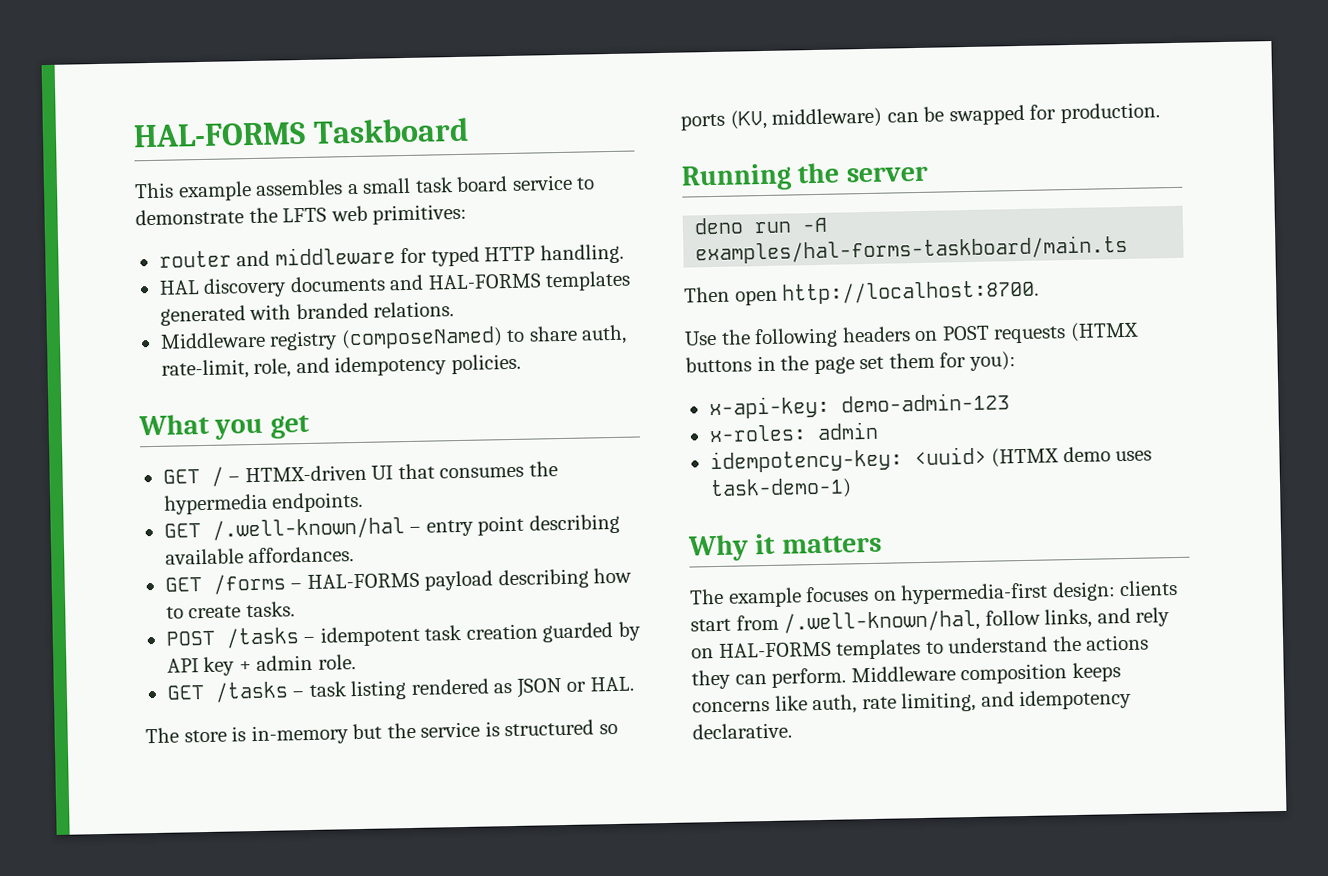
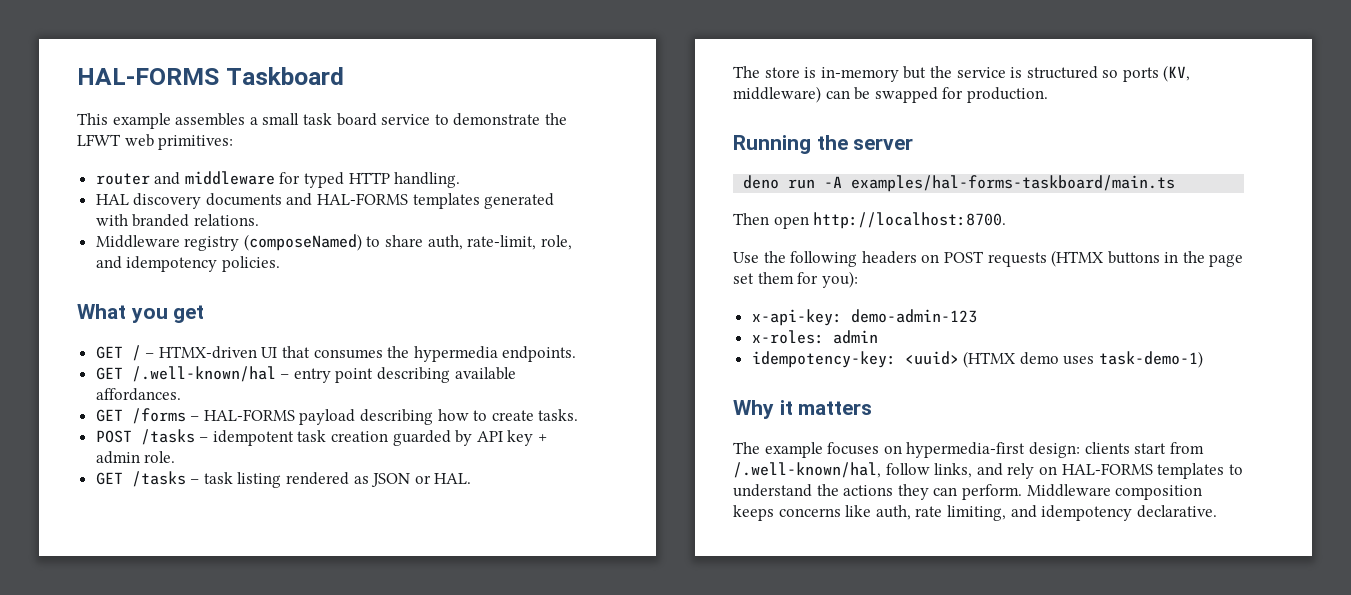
[282,207,328,223] LFTS -> [77,134,121,146] LFWT

